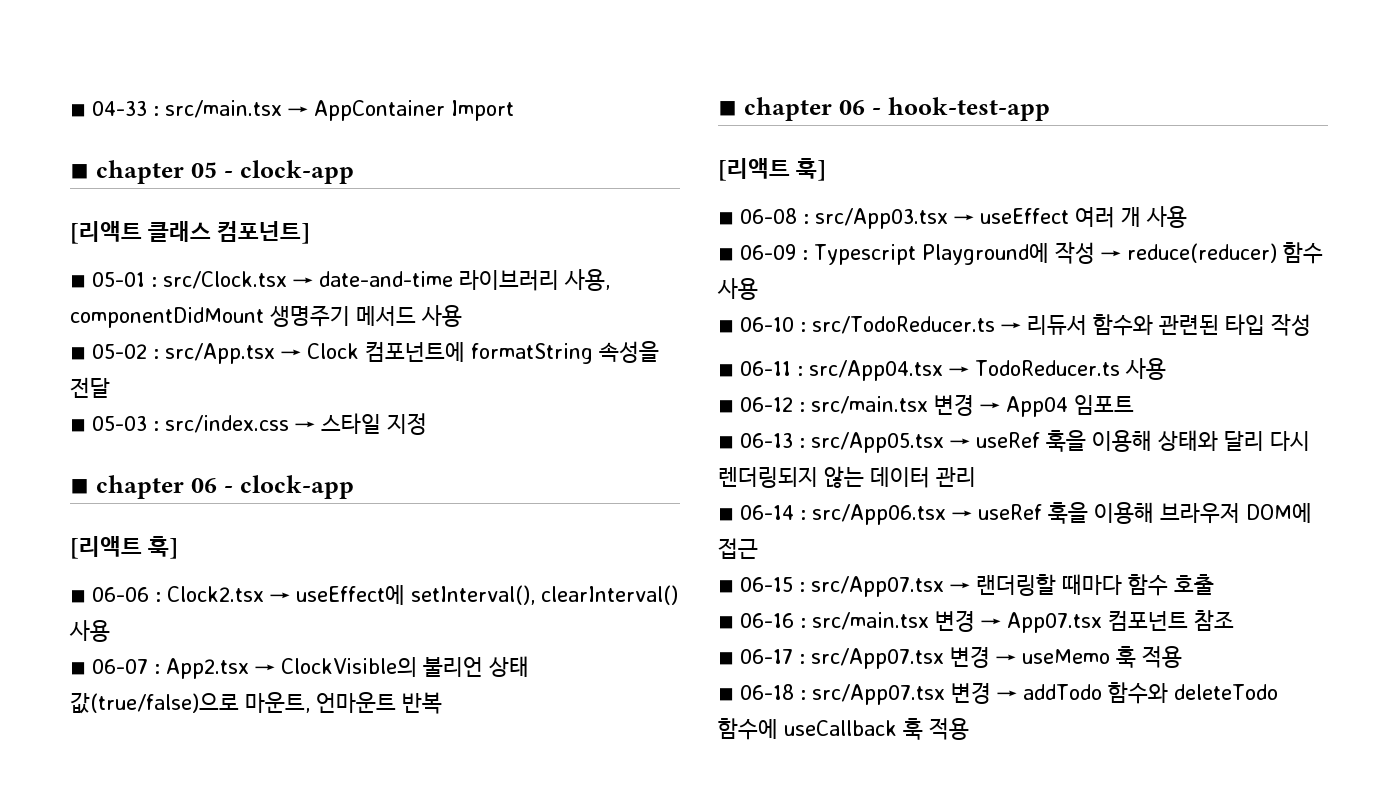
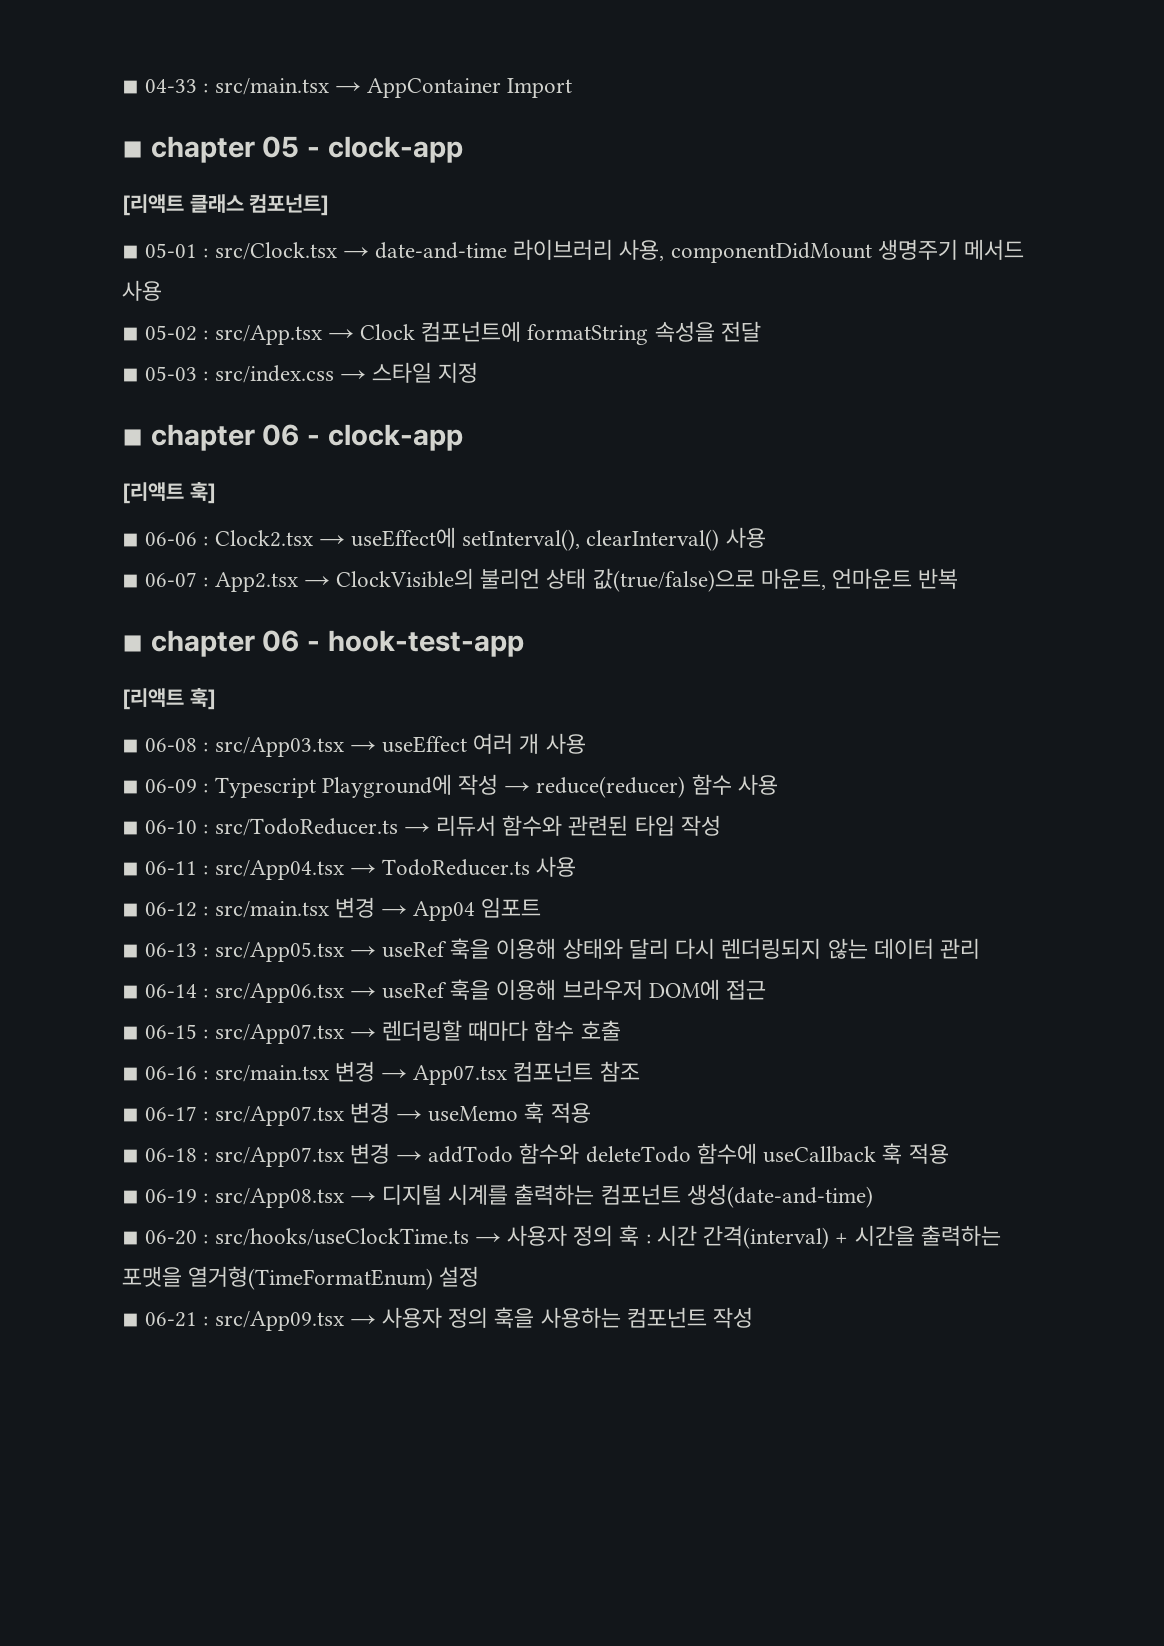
[975,574,1056,596] 랜더링할 -> [382,1020,463,1041] 렌더링할
(969, 729) none -> [122,1184,873,1208] [122,1225,1001,1249] [122,1266,480,1290] [122,1307,754,1331] // ◾ 06-19 : src/App08.tsx → 디지털 시계를 출력하는 컴포넌트 생성(date-and-time) // ◾ 06-20 : src/hooks/useClockTime.ts → 사용자 정의 훅 : 시간 간격(interval) + 시간을 출력하는 포맷을 열거형(TimeFormatEnum) 설정 // ◾ 06-21 : src/App09.tsx → 사용자 정의 훅을 사용하는 컴포넌트 작성

